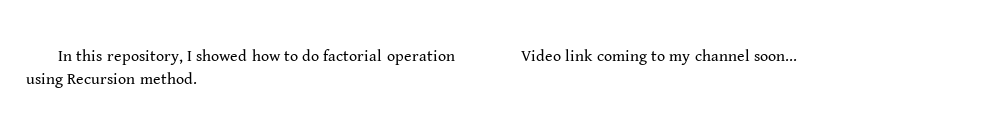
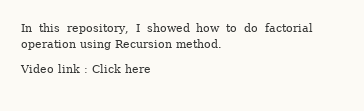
[596,49,797,65] coming to my channel soon... -> [84,64,151,73] : Click here

